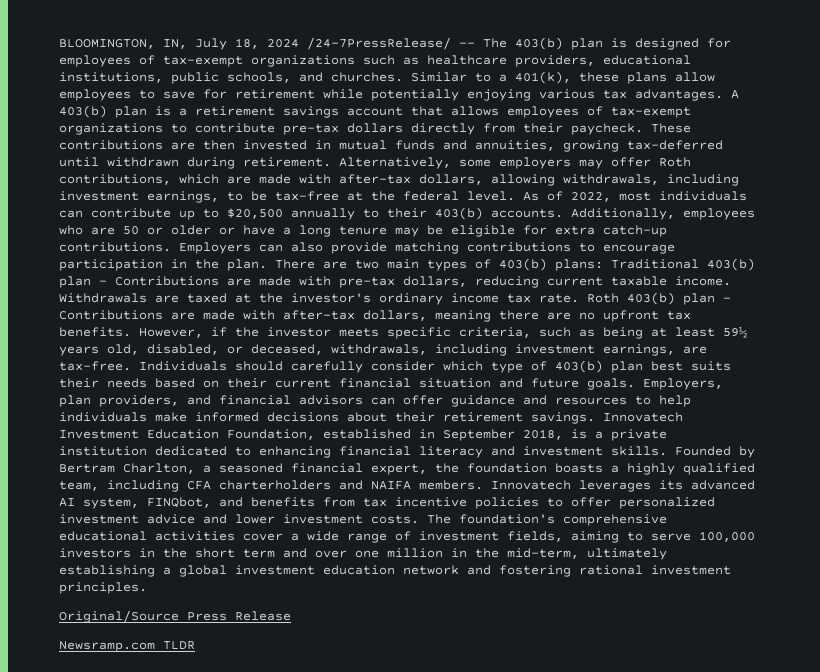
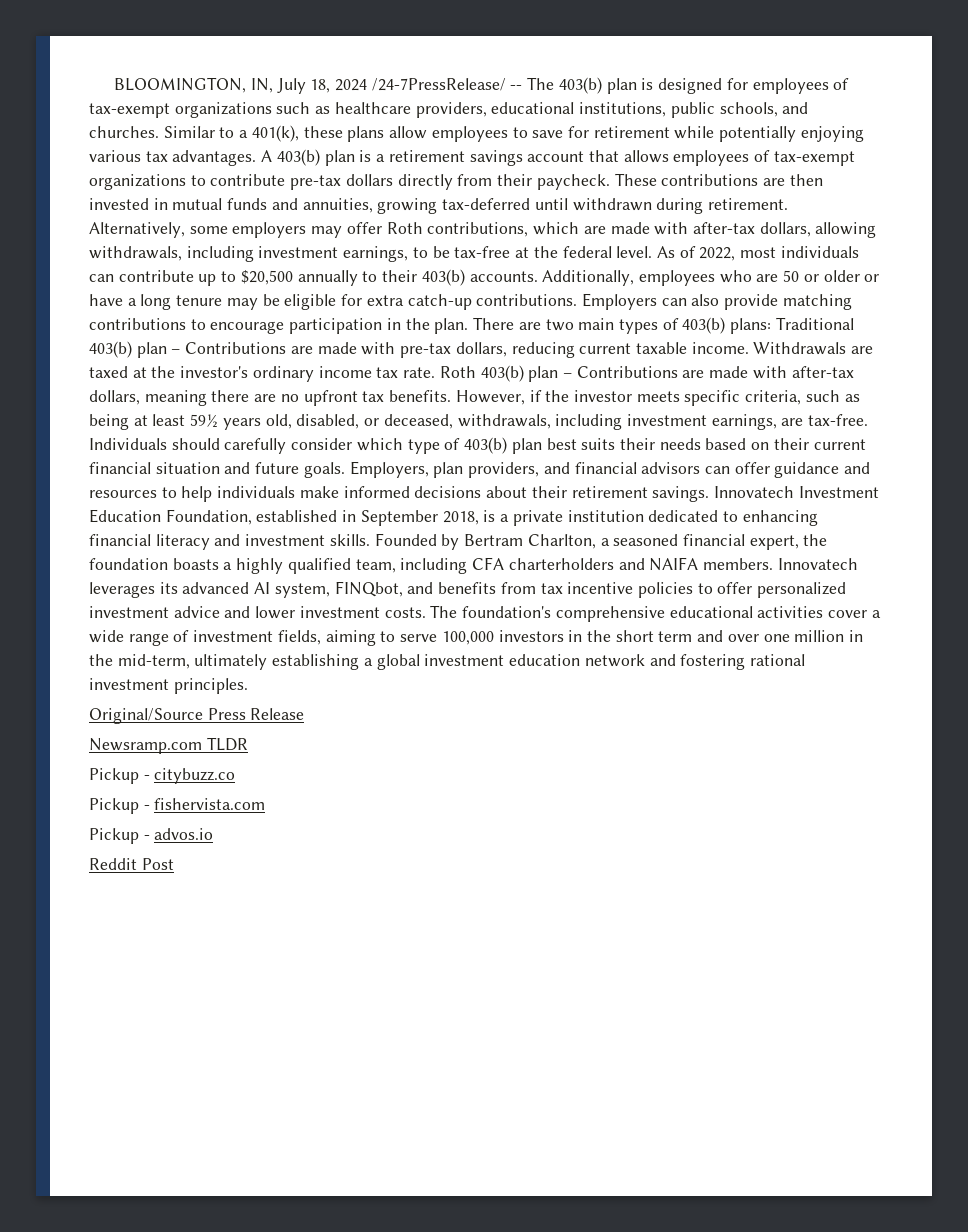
(195, 645) none -> [89,768,236,784] [89,798,266,814] [89,828,214,844] [89,858,174,870] // Pickup - citybuzz.co // Pickup - fishervista.com // Pickup - advos.io // Reddit Post

